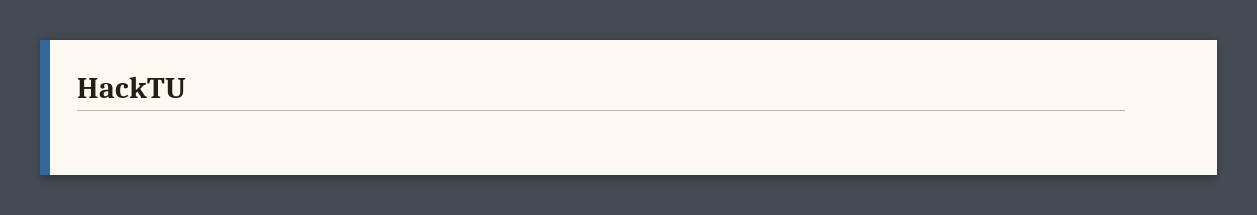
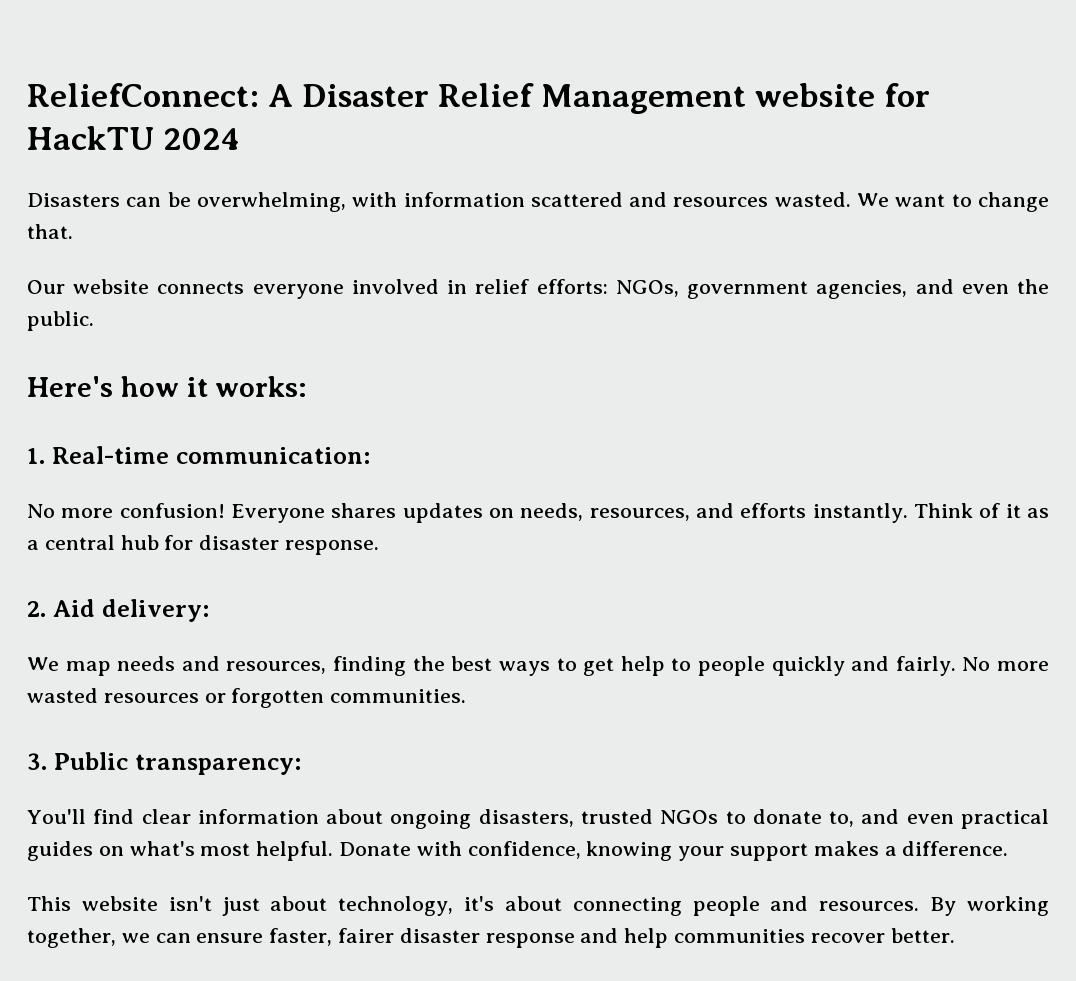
[77,76,186,98] HackTU -> [27,83,931,114] [27,126,241,150] [27,192,1050,212] [27,224,73,239] [27,279,1050,299] [27,311,94,331] [27,376,308,397] [27,446,371,464] [27,503,1050,523] [27,535,380,555] [27,599,210,622] [27,656,1049,676] [27,688,467,708] [27,752,302,775] [27,809,1050,829] [27,841,1009,861] [27,896,1049,916] [27,928,955,948] ReliefConnect: A Disaster Relief Management website for HackTU 2024 // Disasters can be overwhelming, with information scattered and resources wasted. We want to change that. // Our website connects everyone involved in relief efforts: NGOs, government agencies, and even the public. // Here's how it works: // 1. Real-time communication: // No more confusion! Everyone shares updates on needs, resources, and efforts instantly. Think of it as a central hub for disaster response. // 2. Aid delivery: // We map needs and resources, finding the best ways to get help to people quickly and fairly. No more wasted resources or forgotten communities. // 3. Public transparency: // You'll find clear information about ongoing disasters, trusted NGOs to donate to, and even practical guides on what's most helpful. Donate with confidence, knowing your support makes a difference. // This website isn't just about technology, it's about connecting people and resources. By working together, we can ensure faster, fairer disaster response and help communities recover better.

